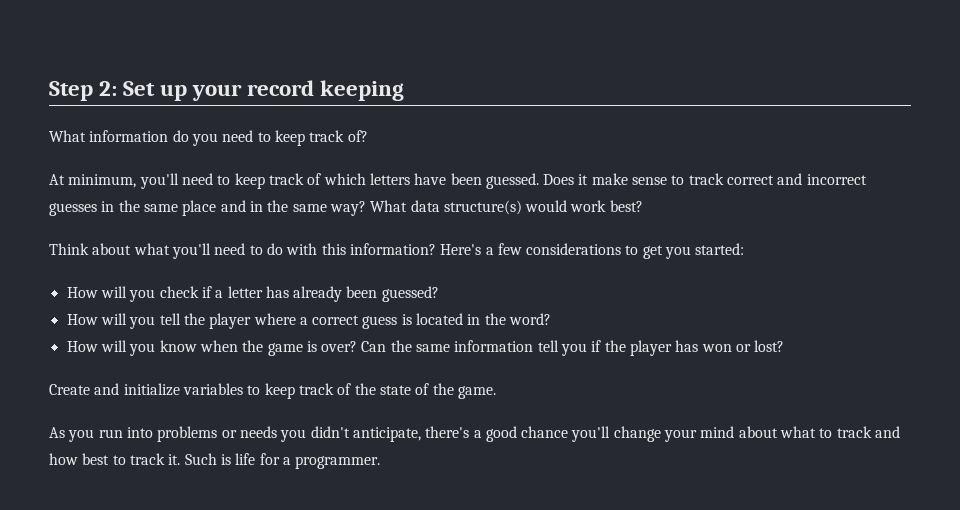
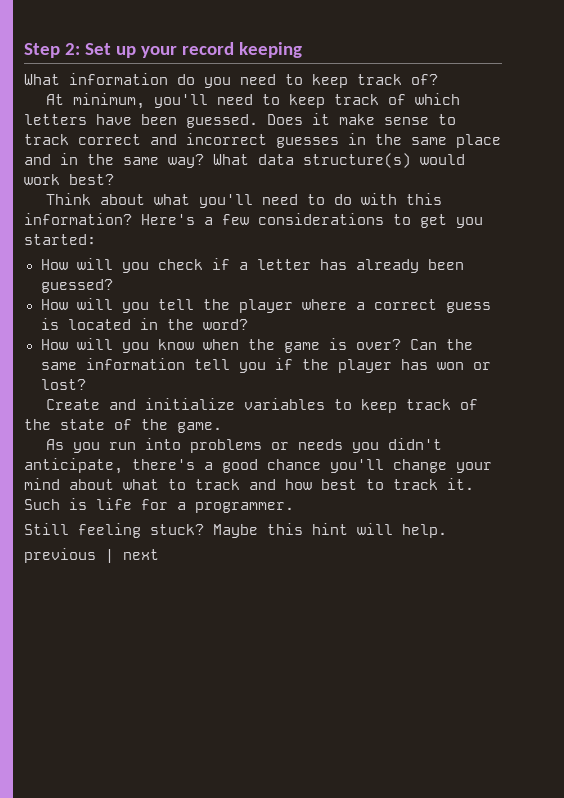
(381, 462) none -> [24,523,447,538] [24,548,159,563] // Still feeling stuck? Maybe this hint will help. // previous | next

